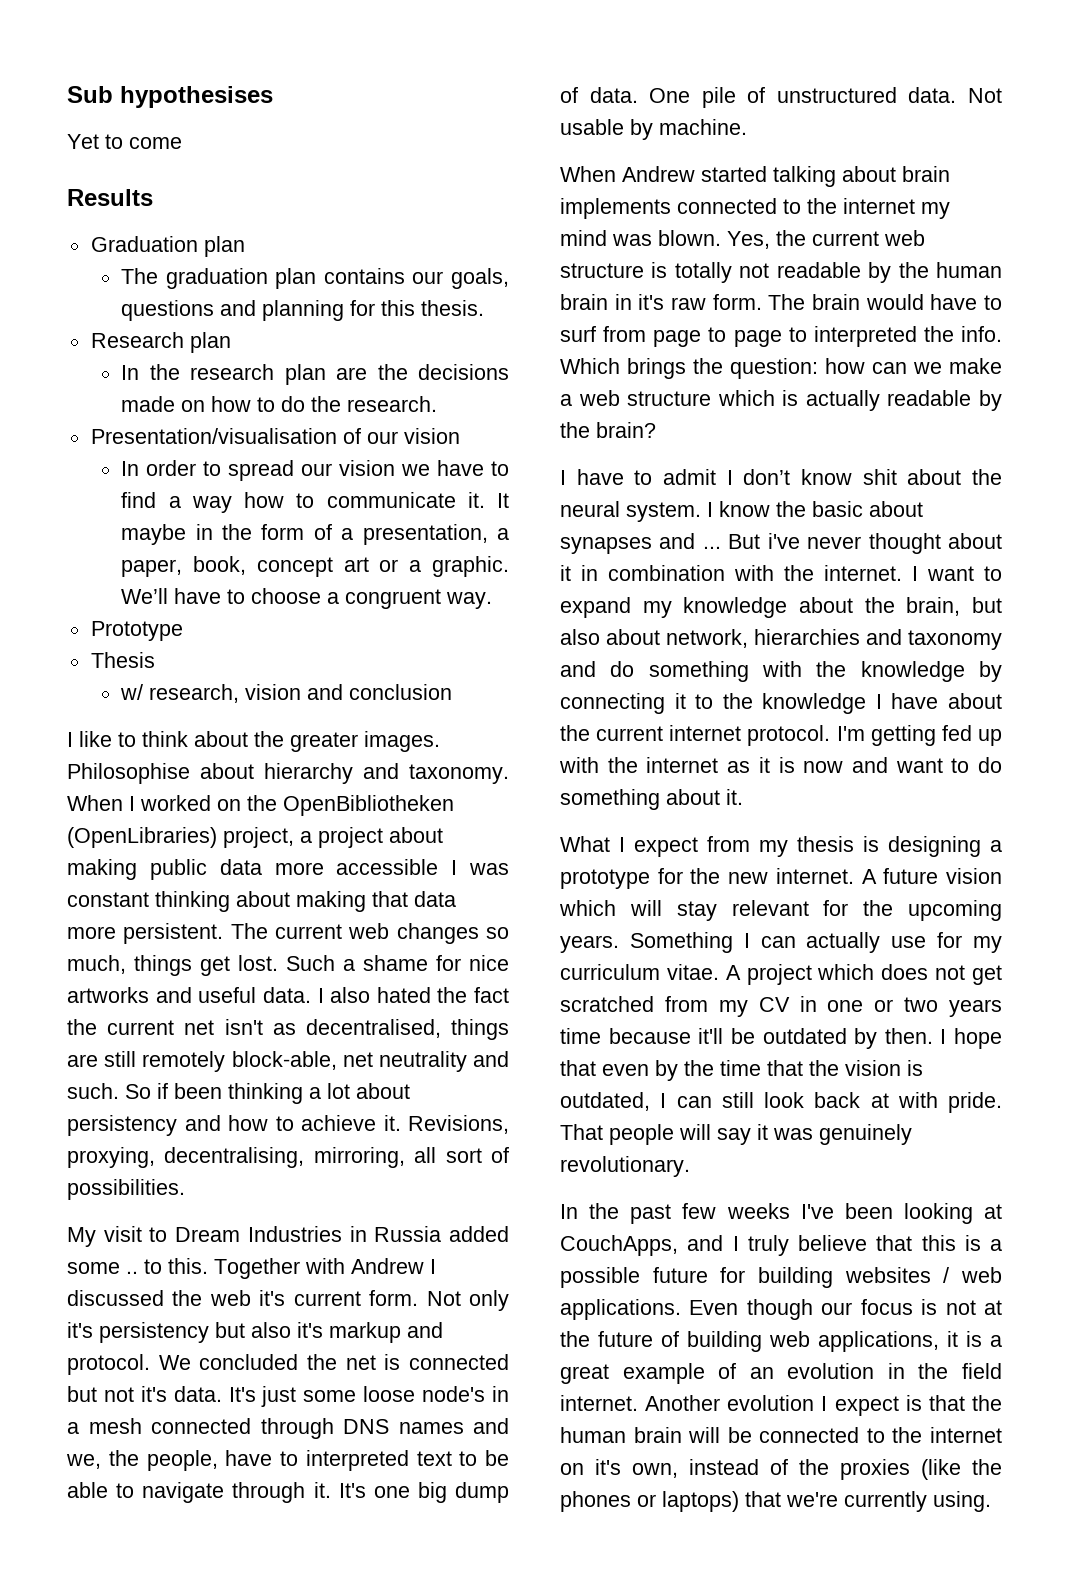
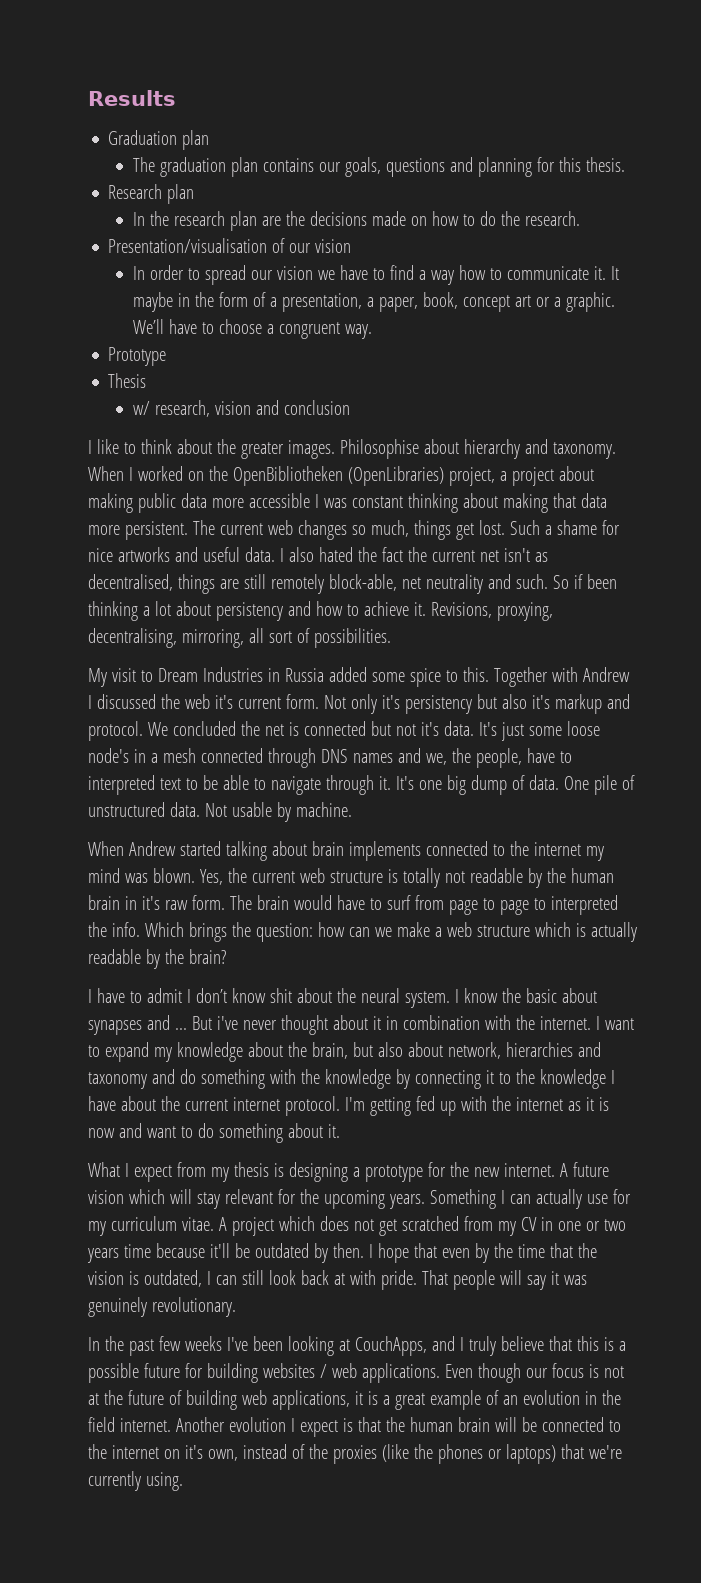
[67,86,273,108] [67,134,182,149] Sub hypothesises // Yet to come // -> (88, 98) none
[126,1271,138,1274] .. -> [409,668,441,687] spice

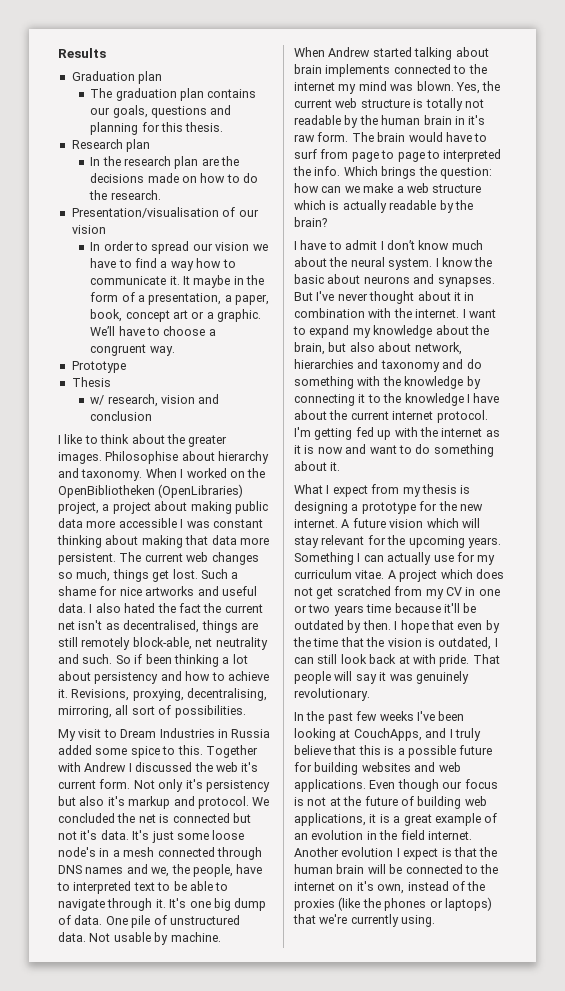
[269,988,292,1003] shit -> [451,240,483,250] much
[88,1015,238,1035] synapses and ... But i've -> [363,274,495,287] [294,291,335,301] neurons and synapses. But I've
[319,1364,327,1378] / -> [414,762,436,772] and

